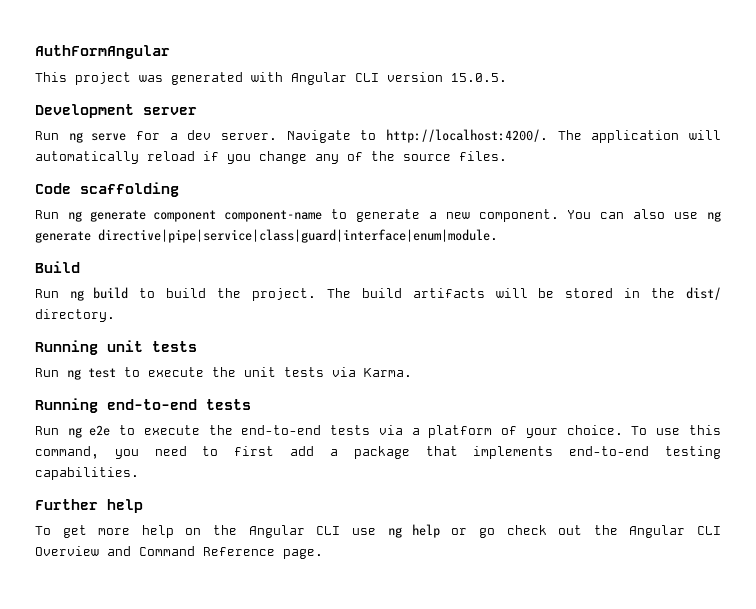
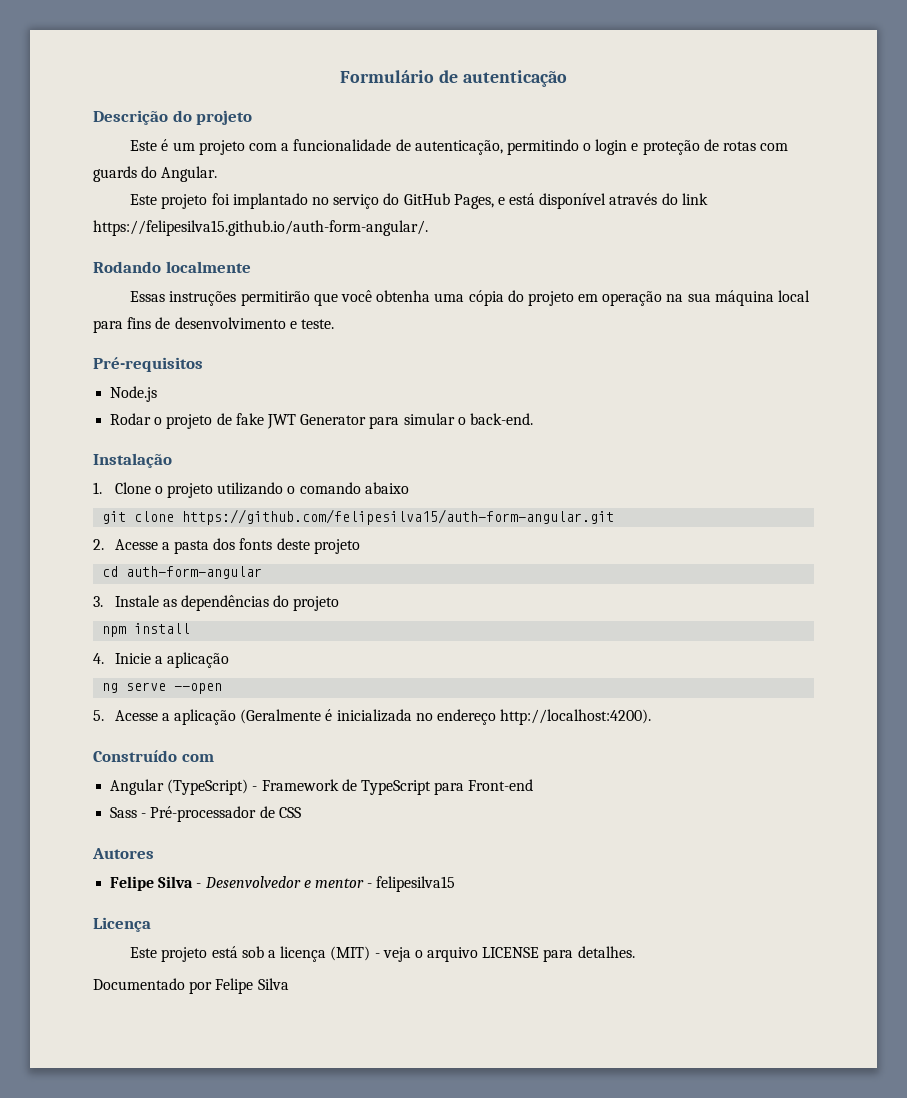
[35,45,170,59] [35,72,507,85] [35,104,197,118] [35,129,722,143] [35,151,507,164] [35,182,179,197] [35,209,722,222] [35,229,498,243] [35,261,80,273] [35,287,722,301] [35,309,115,322] [35,340,197,355] [35,367,412,380] [35,398,251,413] [35,425,722,438] [35,446,721,459] [35,467,139,480] [35,499,143,513] [35,524,721,538] [35,546,323,559] AuthFormAngular // This project was generated with Angular CLI version 15.0.5. // Development server // Run ng serve for a dev server. Navigate to http://localhost:4200/. The application will automatically reload if you change any of the source files. // Code scaffolding // Run ng generate component component-name to generate a new component. You can also use ng generate directive|pipe|service|class|guard|interface|enum|module. // Build // Run ng build to build the project. The build artifacts will be stored in the dist/ directory. // Running unit tests // Run ng test to execute the unit tests via Karma. // Running end-to-end tests // Run ng e2e to execute the end-to-end tests via a platform of your choice. To use this command, you need to first add a package that implements end-to-end testing capabilities. // Further help // To get more help on the Angular CLI use ng help or go check out the Angular CLI Overview and Command Reference page. -> [340,70,567,87] [93,110,253,125] [130,139,789,155] [93,166,218,182] [130,193,708,209] [93,220,428,236] [93,261,251,273] [130,290,811,306] [93,317,334,333] [93,357,203,372] [110,386,158,402] [110,413,533,429] [93,453,172,468] [93,482,409,498] [102,509,615,525] [93,538,360,554] [102,566,263,579] [93,595,340,611] [102,623,191,637] [93,652,230,668] [102,682,223,694] [93,709,652,725] [93,750,214,762] [110,779,534,795] [110,806,301,822] [92,848,154,859] [110,876,456,892] [93,917,151,932] [130,946,635,962] [93,978,289,994] Formulário de autenticação // Descrição do projeto // Este é um projeto com a funcionalidade de autenticação, permitindo o login e proteção de rotas com guards do Angular. // Este projeto foi implantado no serviço do GitHub Pages, e está disponível através do link https://felipesilva15.github.io/auth-form-angular/. // Rodando localmente // Essas instruções permitirão que você obtenha uma cópia do projeto em operação na sua máquina local para fins de desenvolvimento e teste. // Pré-requisitos // Node.js // Rodar o projeto de fake JWT Generator para simular o back-end. // Instalação // 1. Clone o projeto utilizando o comando abaixo // git clone https://github.com/felipesilva15/auth-form-angular.git // 2. Acesse a pasta dos fonts deste projeto // cd auth-form-angular // 3. Instale as dependências do projeto // npm install // 4. Inicie a aplicação // ng serve --open // 5. Acesse a aplicação (Geralmente é inicializada no endereço http://localhost:4200). // Construído com // Angular (TypeScript) - Framework de TypeScript para Front-end // Sass - Pré-processador de CSS // Autores // Felipe Silva - Desenvolvedor e mentor - felipesilva15 // Licença // Este projeto está sob a licença (MIT) - veja o arquivo LICENSE para detalhes. // Documentado por Felipe Silva

